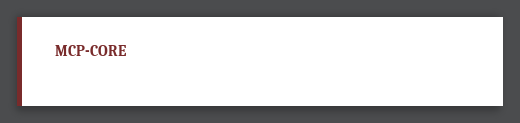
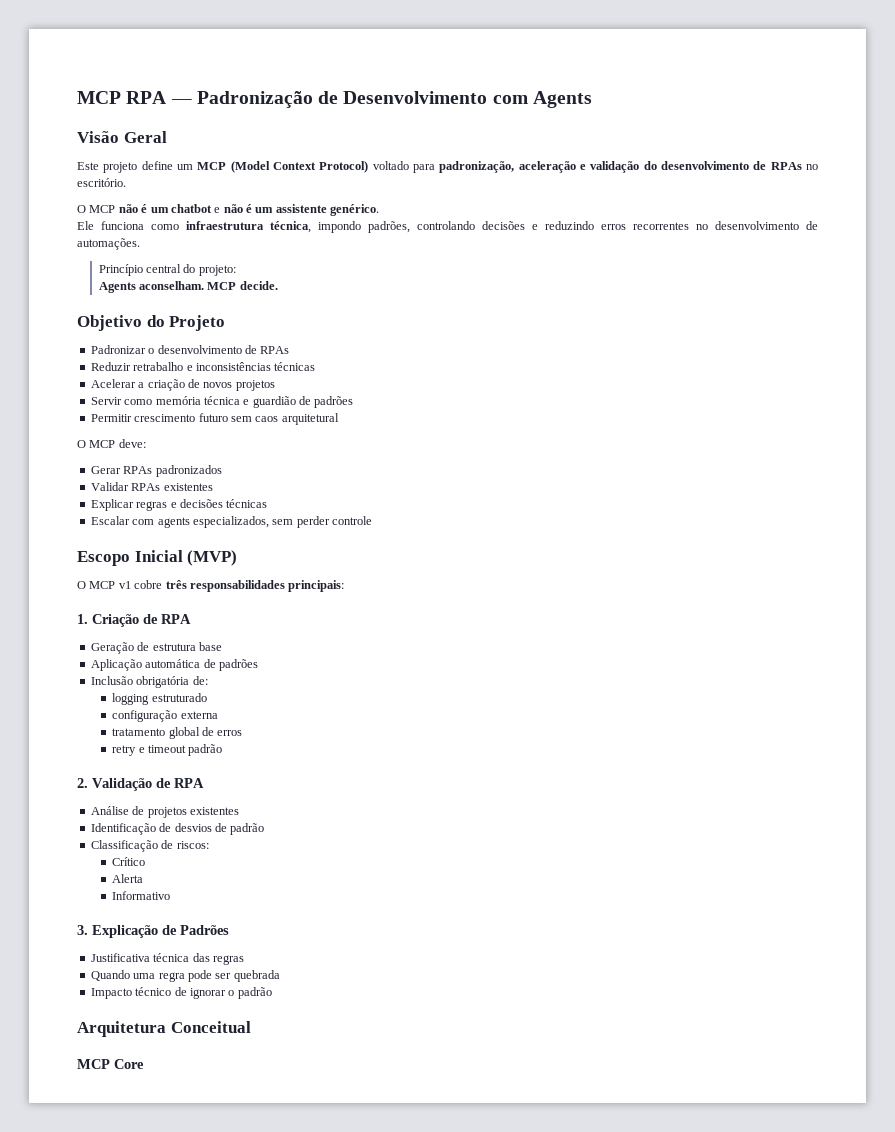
[55,45,127,56] MCP-CORE -> [77,91,592,108] [77,131,167,143] [77,161,819,173] [77,178,126,187] [77,204,380,216] [77,221,818,233] [77,238,140,250] [98,264,236,276] [98,281,278,293] [77,315,226,331] [90,345,290,354] [90,362,316,371] [90,379,275,391] [90,396,354,408] [90,413,339,425] [77,439,146,448] [90,465,222,477] [90,482,213,491] [90,499,268,511] [90,516,372,528] [77,550,238,566] [77,580,345,592] [77,614,191,627] [90,642,222,654] [90,659,258,671] [90,676,208,688] [112,693,207,705] [112,710,218,722] [112,727,243,739] [112,744,223,756] [77,778,204,791] [90,806,239,818] [90,823,265,835] [90,840,209,852] [112,857,146,866] [112,874,144,883] [112,891,171,900] [77,925,229,938] [90,953,244,965] [90,970,280,982] [90,987,272,999] [77,1021,251,1037] [77,1059,144,1069] MCP RPA — Padronização de Desenvolvimento com Agents // Visão Geral // Este projeto define um MCP (Model Context Protocol) voltado para padronização, aceleração e validação do desenvolvimento de RPAs no escritório. // O MCP não é um chatbot e não é um assistente genérico. // Ele funciona como infraestrutura técnica, impondo padrões, controlando decisões e reduzindo erros recorrentes no desenvolvimento de automações. // Princípio central do projeto: // Agents aconselham. MCP decide. // Objetivo do Projeto // Padronizar o desenvolvimento de RPAs // Reduzir retrabalho e inconsistências técnicas // Acelerar a criação de novos projetos // Servir como memória técnica e guardião de padrões // Permitir crescimento futuro sem caos arquitetural // O MCP deve: // Gerar RPAs padronizados // Validar RPAs existentes // Explicar regras e decisões técnicas // Escalar com agents especializados, sem perder controle // Escopo Inicial (MVP) // O MCP v1 cobre três responsabilidades principais: // 1. Criação de RPA // Geração de estrutura base // Aplicação automática de padrões // Inclusão obrigatória de: // logging estruturado // configuração externa // tratamento global de erros // retry e timeout padrão // 2. Validação de RPA // Análise de projetos existentes // Identificação de desvios de padrão // Classificação de riscos: // Crítico // Alerta // Informativo // 3. Explicação de Padrões // Justificativa técnica das regras // Quando uma regra pode ser quebrada // Impacto técnico de ignorar o padrão // Arquitetura Conceitual // MCP Core

